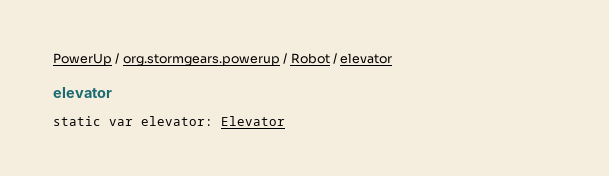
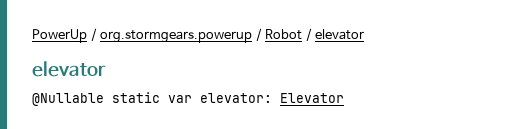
(112, 92) none -> [32,93,104,106] @Nullable

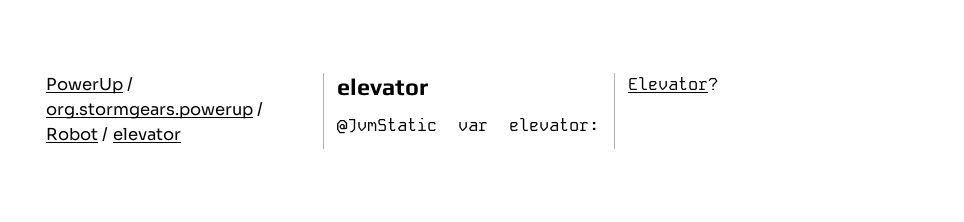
[32,92,160,106] @Nullable static -> [337,117,437,134] @JvmStatic
[280,93,344,103] Elevator -> [628,77,718,90] Elevator?

